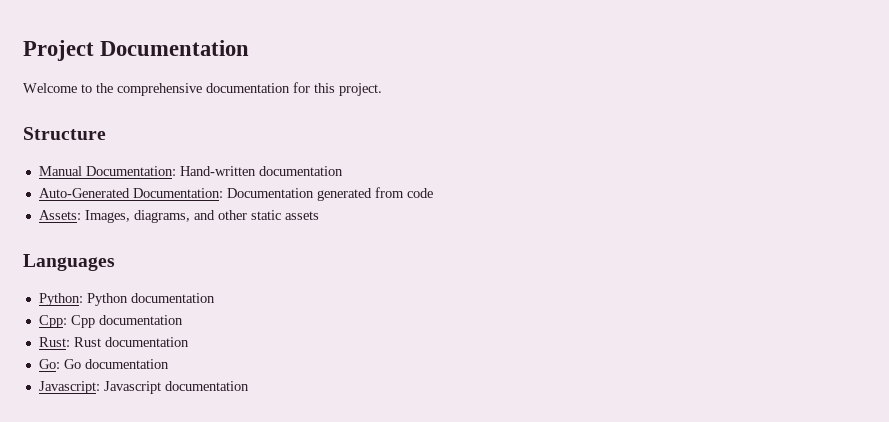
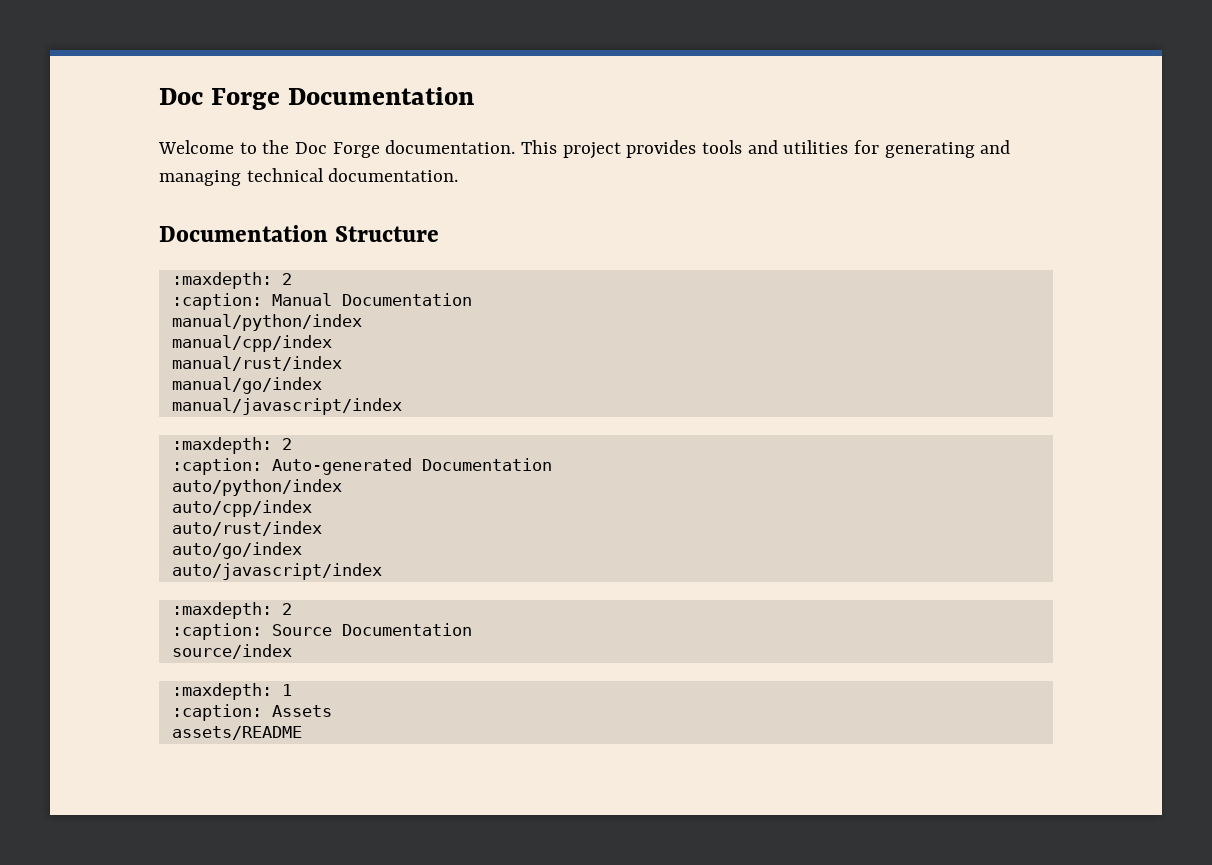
[23,40,94,61] Project -> [159,88,280,110] Doc Forge
[117,82,382,96] [23,127,106,140] [38,166,343,176] [38,187,433,201] [38,210,319,223] [23,254,115,271] [38,293,215,306] [38,315,183,328] [38,337,189,347] [38,359,169,369] [38,381,249,394] comprehensive documentation for this project. // Structure // Manual Documentation: Hand-written documentation // Auto-Generated Documentation: Documentation generated from code // Assets: Images, diagrams, and other static assets // Languages // Python: Python documentation // Cpp: Cpp documentation // Rust: Rust documentation // Go: Go documentation // Javascript: Javascript documentation -> [295,140,1011,159] [159,168,459,186] [159,225,440,242] [171,272,292,289] [171,293,472,310] [171,314,362,331] [171,335,332,352] [171,356,342,371] [171,377,322,394] [171,398,402,415] [171,437,292,454] [171,458,552,475] [171,479,342,496] [171,500,312,517] [171,521,322,536] [171,542,302,559] [171,563,382,580] [171,602,292,619] [171,623,472,640] [171,644,292,659] [171,683,292,700] [171,704,332,721] [171,726,302,740] Doc Forge documentation. This project provides tools and utilities for generating and managing technical documentation. // Documentation Structure // :maxdepth: 2 // :caption: Manual Documentation // manual/python/index // manual/cpp/index // manual/rust/index // manual/go/index // manual/javascript/index // :maxdepth: 2 // :caption: Auto-generated Documentation // auto/python/index // auto/cpp/index // auto/rust/index // auto/go/index // auto/javascript/index // :maxdepth: 2 // :caption: Source Documentation // source/index // :maxdepth: 1 // :caption: Assets // assets/README

